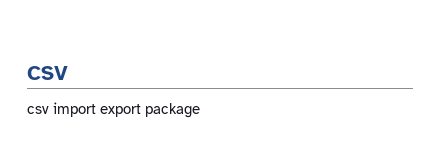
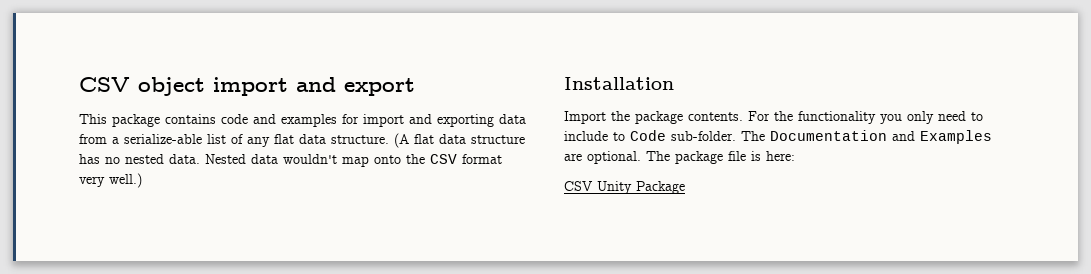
[27,66,68,80] [27,102,200,118] CSV // csv import export package -> [79,77,415,96] [79,114,526,127] [79,133,525,148] [79,154,502,167] [79,173,142,188] [564,77,674,90] [564,111,983,124] [564,130,992,144] [564,151,795,164] [564,181,685,194] CSV object import and export // This package contains code and examples for import and exporting data from a serialize-able list of any flat data structure. (A flat data structure has no nested data. Nested data wouldn't map onto the CSV format very well.) // Installation // Import the package contents. For the functionality you only need to include to Code sub-folder. The Documentation and Examples are optional. The package file is here: // CSV Unity Package

